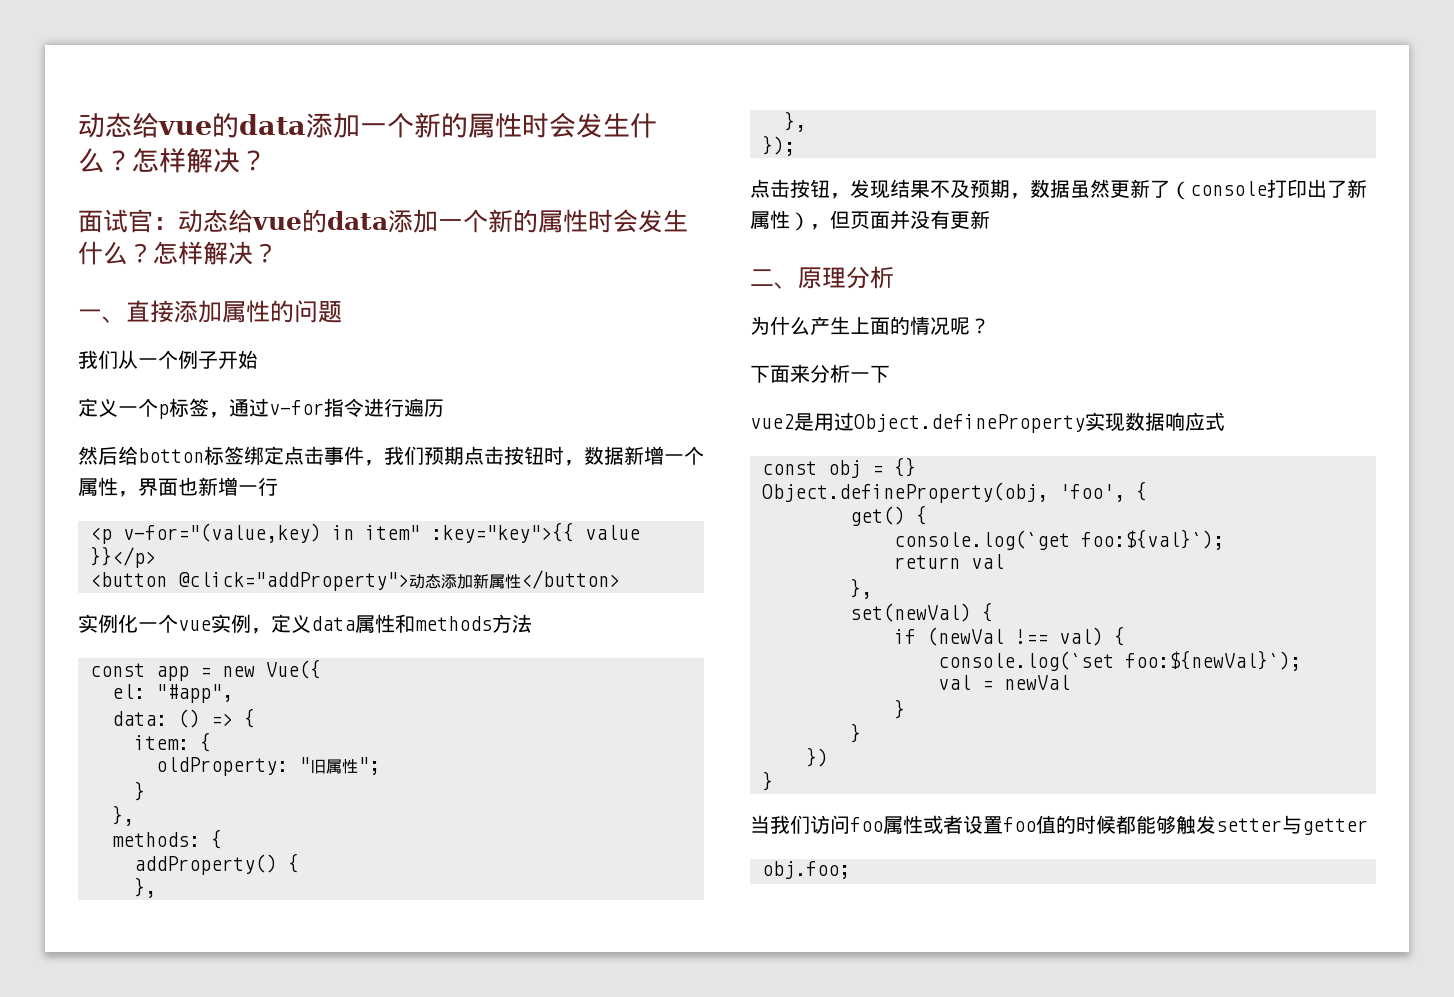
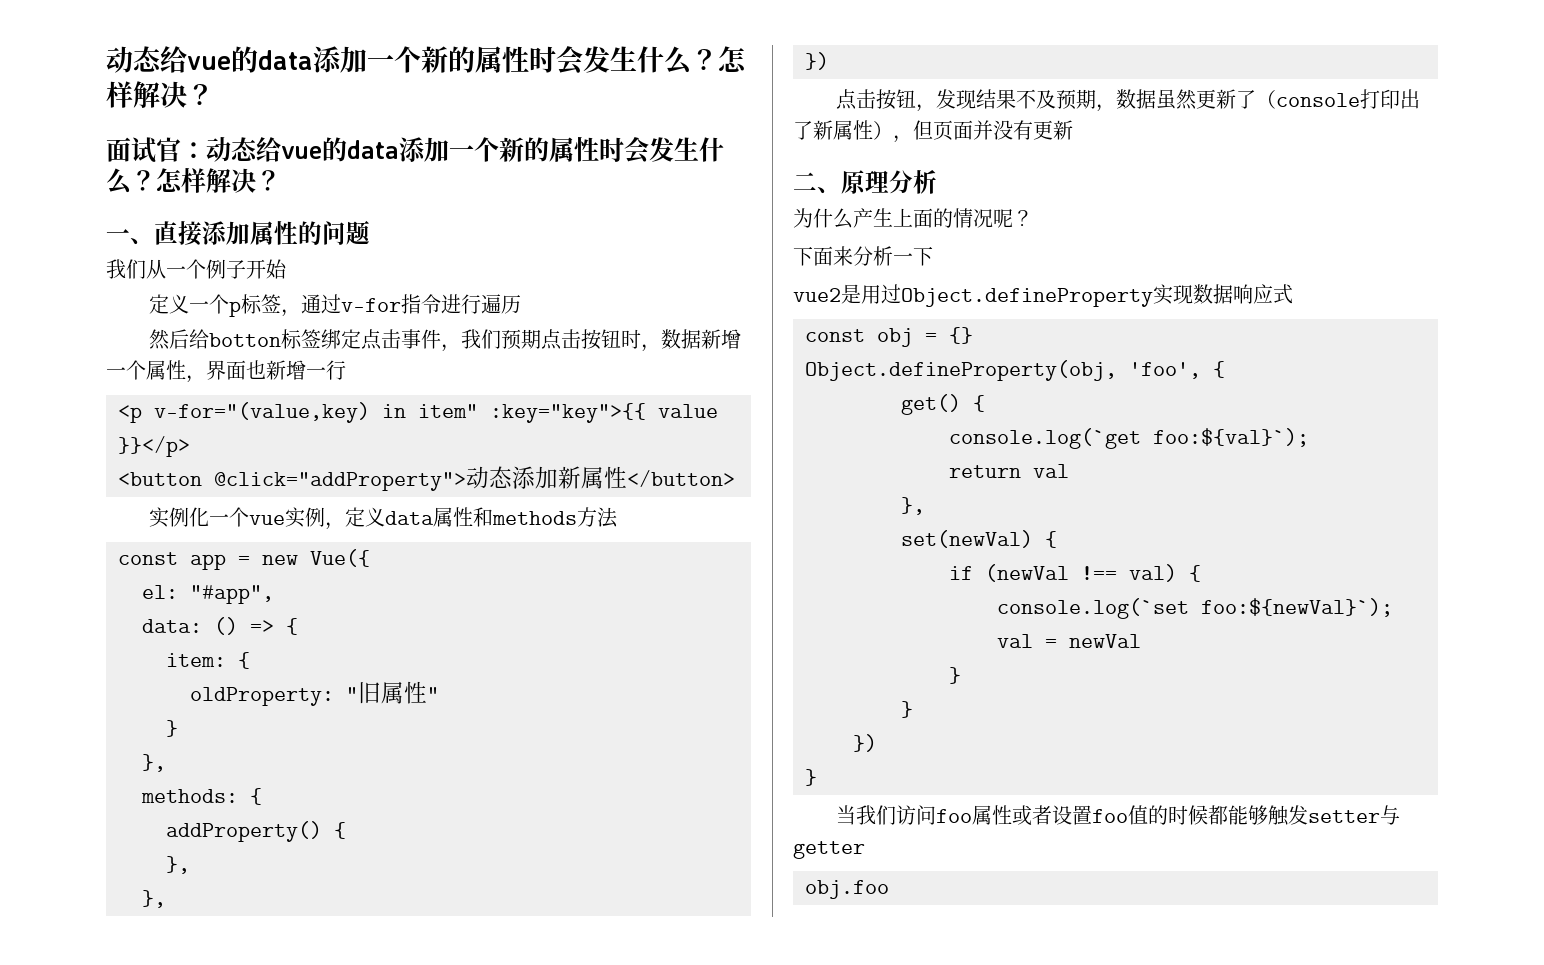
[358,757,380,775] "; -> [427,687,439,701] "
[762,135,795,156] }); -> [805,52,829,70] })
[762,861,850,879] obj.foo; -> [805,880,889,899] obj.foo

